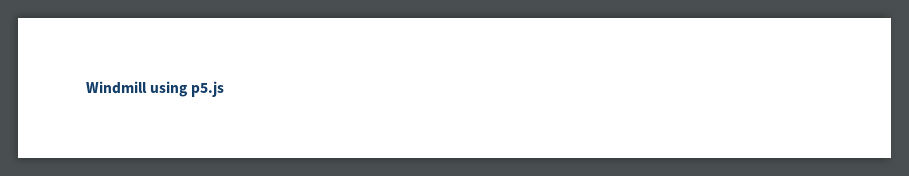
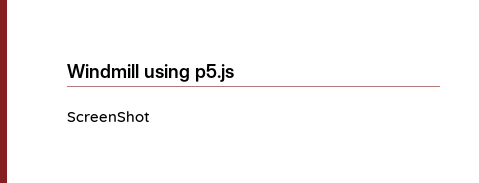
(225, 89) none -> [67,111,150,122] // ScreenShot

